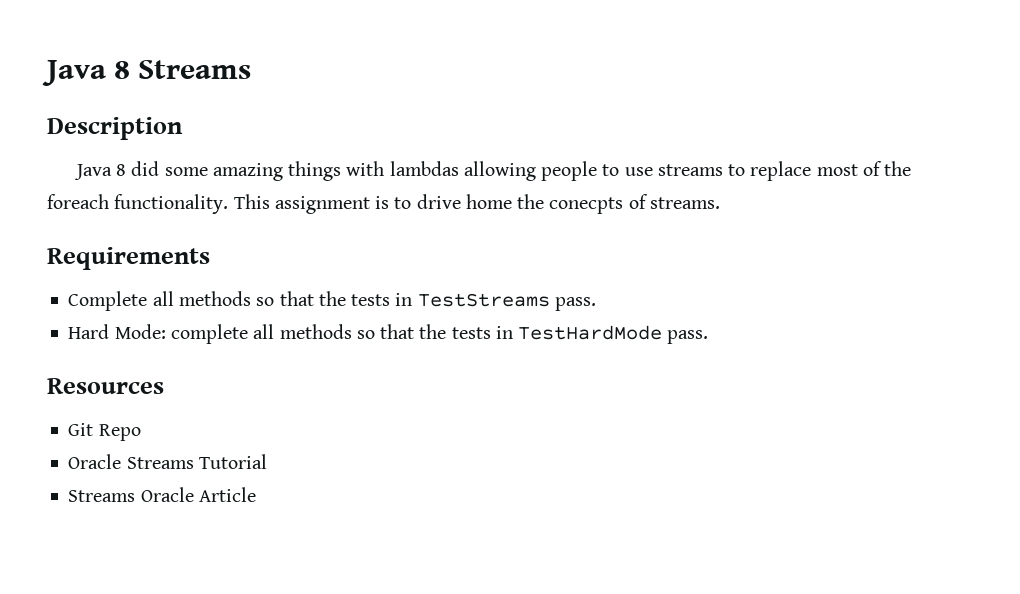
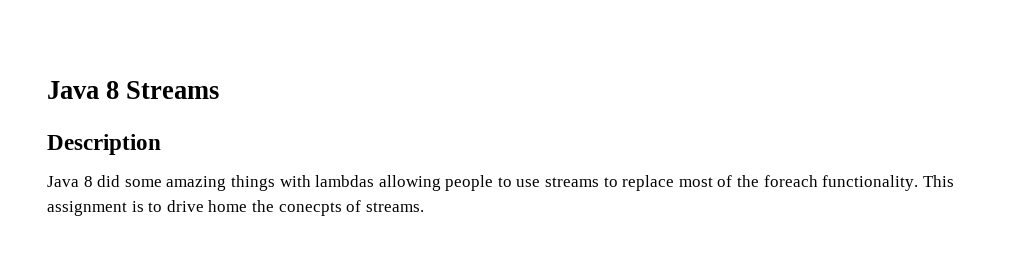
[47,247,210,270] [68,291,596,311] [68,324,709,344] [47,378,164,394] [68,423,141,441] [68,454,267,469] [68,487,256,502] // Requirements // Complete all methods so that the tests in TestStreams pass. // Hard Mode: complete all methods so that the tests in TestHardMode pass. // Resources // Git Repo // Oracle Streams Tutorial // Streams Oracle Article -> (424, 207) none

